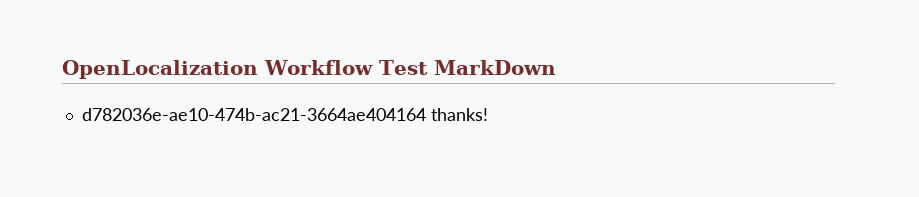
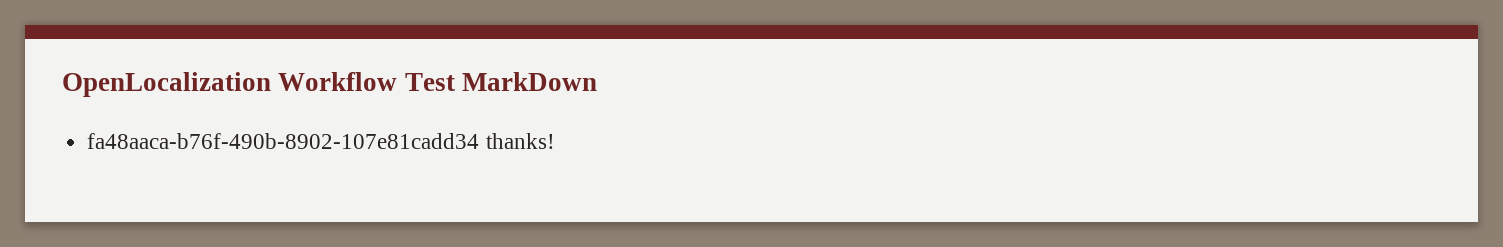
[81,108,426,121] d782036e-ae10-474b-ac21-3664ae404164 -> [87,133,480,149] fa48aaca-b76f-490b-8902-107e81cadd34

